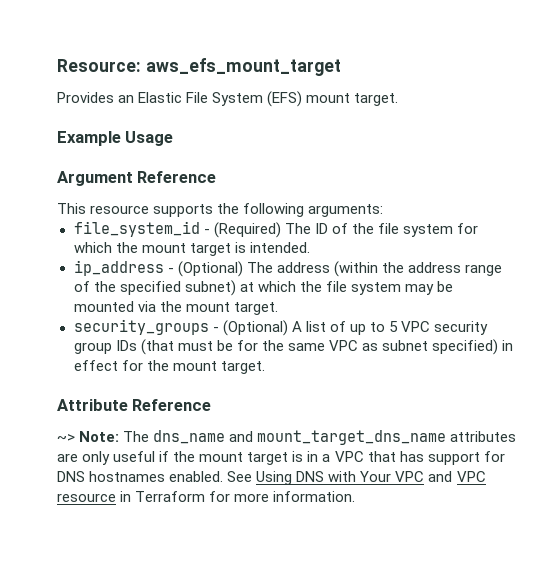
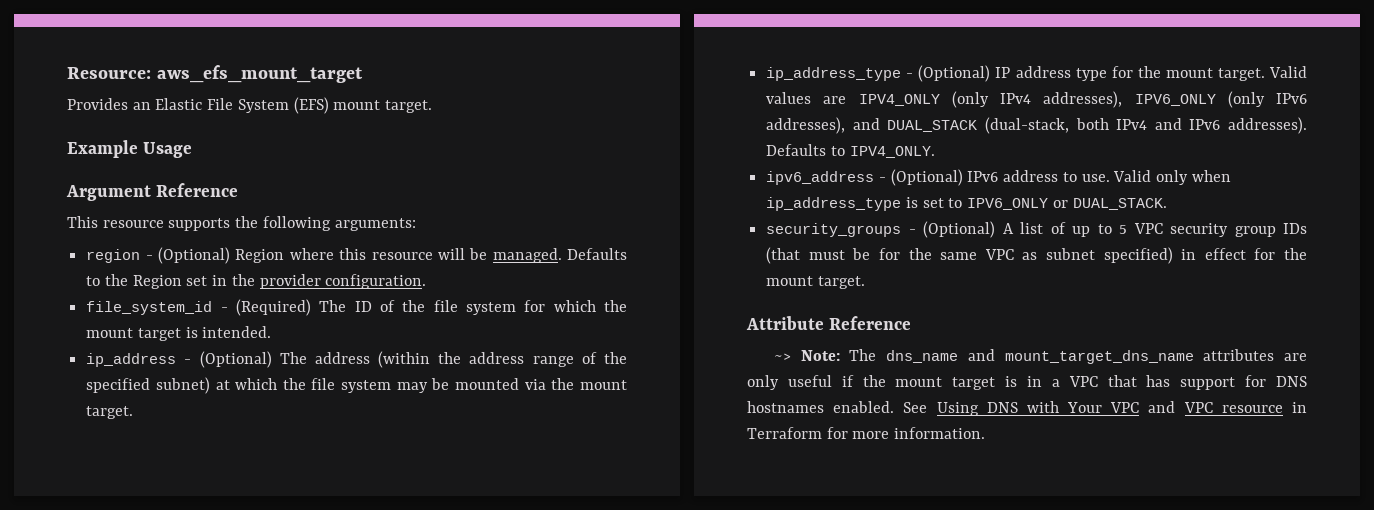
(384, 210) none -> [86,247,627,264] [86,274,427,289] // region - (Optional) Region where this resource will be managed. Defaults to the Region set in the provider configuration.
(278, 308) none -> [766,65,1307,82] [766,91,1307,108] [766,117,1307,134] [766,144,935,158] [766,169,1231,186] [766,197,1167,211] // ip_address_type - (Optional) IP address type for the mount target. Valid values are IPV4_ONLY (only IPv4 addresses), IPV6_ONLY (only IPv6 addresses), and DUAL_STACK (dual-stack, both IPv4 and IPv6 addresses). Defaults to IPV4_ONLY. // ipv6_address - (Optional) IPv6 address to use. Valid only when ip_address_type is set to IPV6_ONLY or DUAL_STACK.

